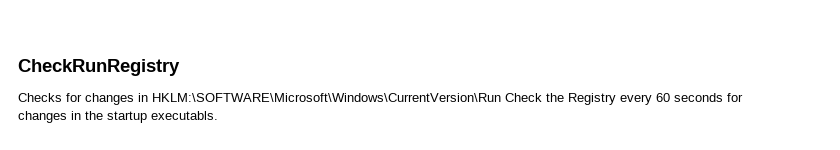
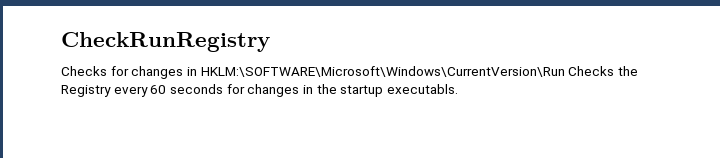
[505,93,542,102] Check -> [568,66,615,76] Checks

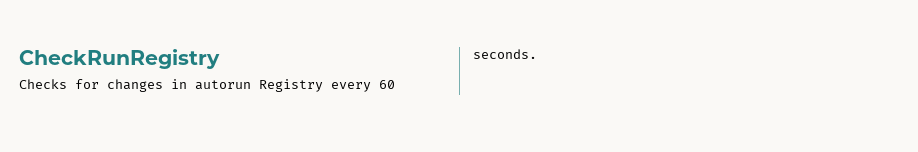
[200,66,638,77] [61,84,458,97] HKLM:\SOFTWARE\Microsoft\Windows\CurrentVersion\Run Checks the Registry every 60 seconds for changes in the startup executabls. -> [195,79,395,92] [473,49,537,59] autorun Registry every 60 seconds.

